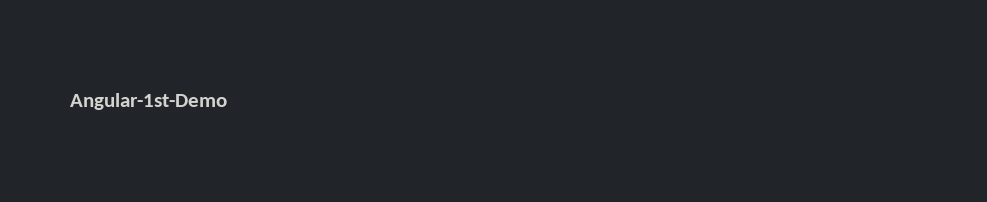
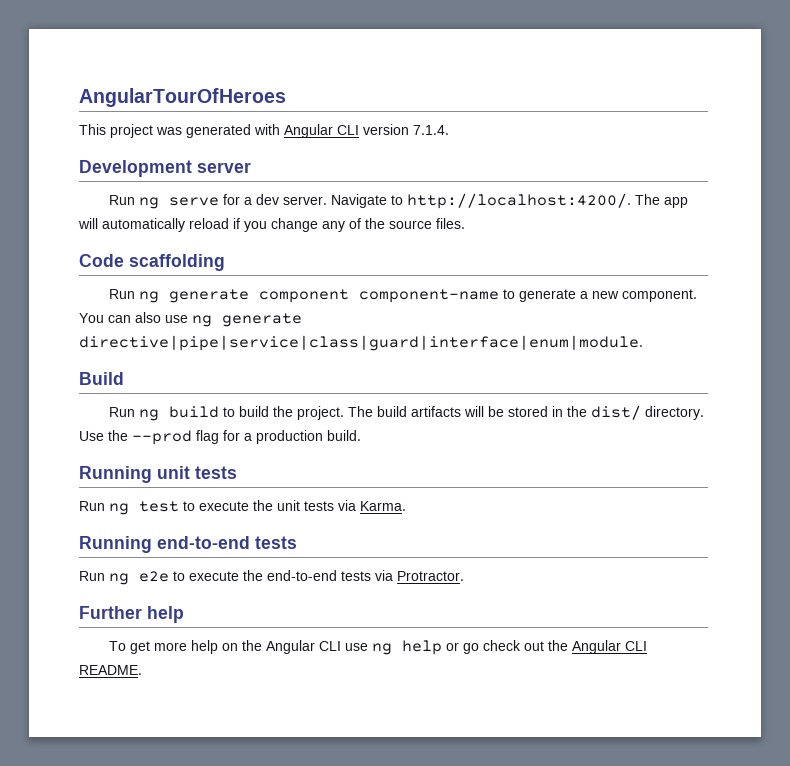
[70,93,227,110] Angular-1st-Demo -> [79,88,286,107] [79,124,449,138] [79,160,251,177] [108,193,688,209] [78,218,465,232] [79,254,225,271] [108,289,697,303] [79,312,302,327] [79,335,643,351] [79,372,124,385] [108,405,704,421] [79,430,361,445] [79,466,237,483] [79,500,406,515] [79,536,297,553] [79,570,464,585] [79,606,184,623] [108,640,647,655] [79,665,142,675] AngularTourOfHeroes // This project was generated with Angular CLI version 7.1.4. // Development server // Run ng serve for a dev server. Navigate to http://localhost:4200/. The app will automatically reload if you change any of the source files. // Code scaffolding // Run ng generate component component-name to generate a new component. You can also use ng generate directive|pipe|service|class|guard|interface|enum|module. // Build // Run ng build to build the project. The build artifacts will be stored in the dist/ directory. Use the --prod flag for a production build. // Running unit tests // Run ng test to execute the unit tests via Karma. // Running end-to-end tests // Run ng e2e to execute the end-to-end tests via Protractor. // Further help // To get more help on the Angular CLI use ng help or go check out the Angular CLI README.

